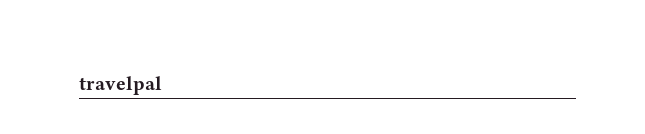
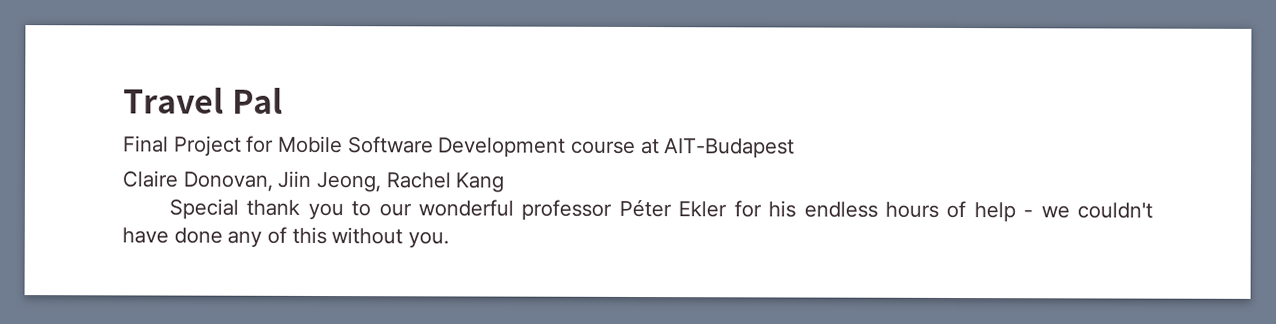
[79,76,162,95] travelpal -> [123,87,283,114] [123,135,796,159] [122,170,505,193] [169,198,1154,223] [122,226,450,249] Travel Pal // Final Project for Mobile Software Development course at AIT-Budapest // Claire Donovan, Jiin Jeong, Rachel Kang // Special thank you to our wonderful professor Péter Ekler for his endless hours of help - we couldn't have done any of this without you.

